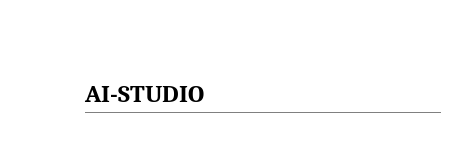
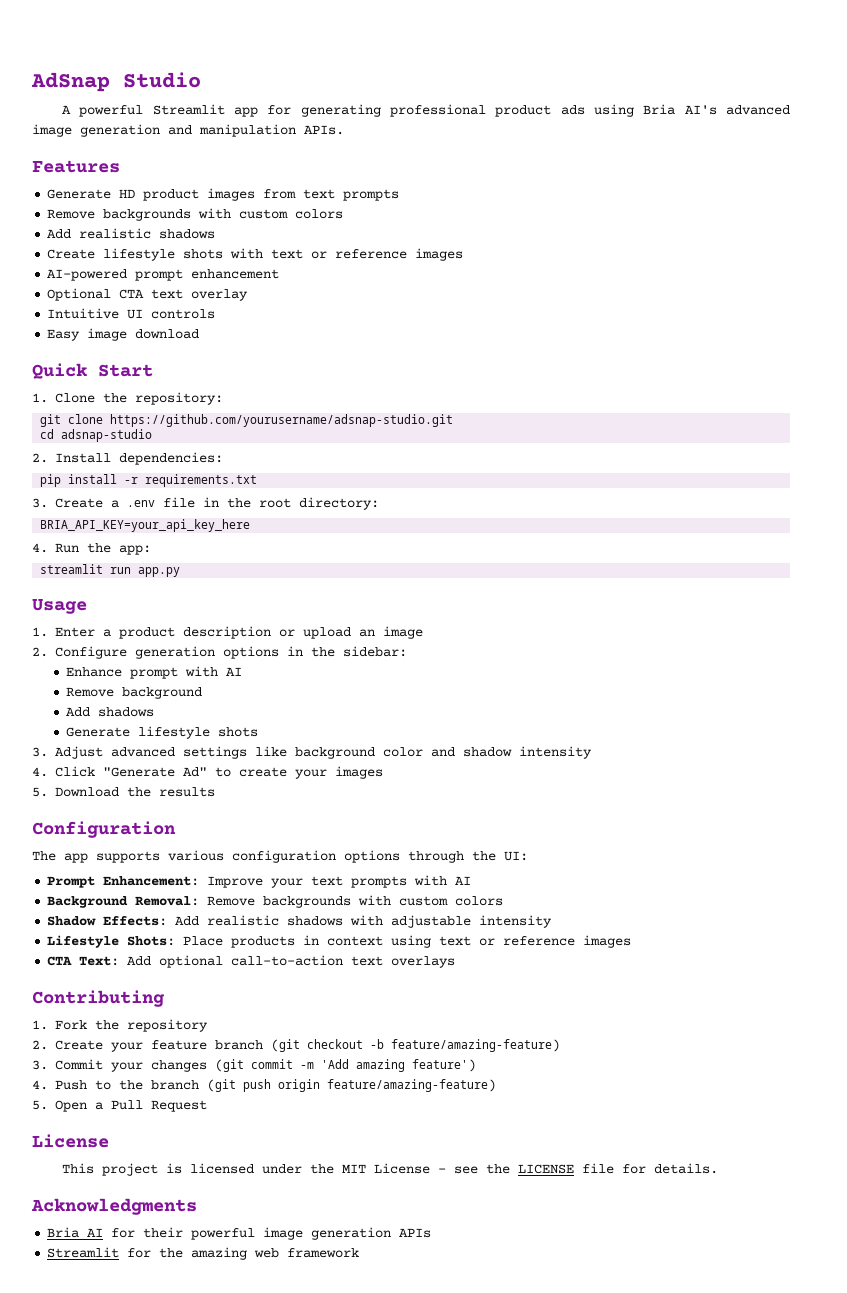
[84,86,204,102] AI-STUDIO -> [31,72,201,92] [62,104,791,117] [32,124,344,137] [32,160,120,173] [47,188,400,201] [47,208,344,221] [47,228,216,239] [47,248,464,261] [47,269,280,281] [47,288,249,301] [47,308,216,319] [47,328,200,341] [32,363,153,379] [32,392,223,405] [40,414,454,427] [40,429,153,442] [32,452,223,465] [40,474,258,487] [32,497,379,510] [40,519,251,532] [32,543,151,555] [40,564,181,577] [32,599,87,614] [32,626,423,639] [32,646,407,659] [66,666,243,679] [66,687,203,699] [66,707,155,717] [66,726,259,739] [32,746,592,759] [32,766,383,779] [32,787,215,797] [32,821,176,838] [32,850,528,863] [47,875,472,888] [47,895,504,908] [47,915,553,928] [47,935,632,948] [47,955,456,968] [32,990,165,1007] [32,1019,208,1032] [32,1039,560,1052] [32,1059,476,1072] [32,1079,496,1092] [32,1100,207,1112] [32,1134,109,1148] [62,1163,719,1176] [31,1198,197,1215] [47,1227,432,1240] [47,1247,360,1260] AdSnap Studio // A powerful Streamlit app for generating professional product ads using Bria AI's advanced image generation and manipulation APIs. // Features // Generate HD product images from text prompts // Remove backgrounds with custom colors // Add realistic shadows // Create lifestyle shots with text or reference images // AI-powered prompt enhancement // Optional CTA text overlay // Intuitive UI controls // Easy image download // Quick Start // 1. Clone the repository: // git clone https://github.com/yourusername/adsnap-studio.git // cd adsnap-studio // 2. Install dependencies: // pip install -r requirements.txt // 3. Create a .env file in the root directory: // BRIA_API_KEY=your_api_key_here // 4. Run the app: // streamlit run app.py // Usage // 1. Enter a product description or upload an image // 2. Configure generation options in the sidebar: // Enhance prompt with AI // Remove background // Add shadows // Generate lifestyle shots // 3. Adjust advanced settings like background color and shadow intensity // 4. Click "Generate Ad" to create your images // 5. Download the results // Configuration // The app supports various configuration options through the UI: // Prompt Enhancement: Improve your text prompts with AI // Background Removal: Remove backgrounds with custom colors // Shadow Effects: Add realistic shadows with adjustable intensity // Lifestyle Shots: Place products in context using text or reference images // CTA Text: Add optional call-to-action text overlays // Contributing // 1. Fork the repository // 2. Create your feature branch (git checkout -b feature/amazing-feature) // 3. Commit your changes (git commit -m 'Add amazing feature') // 4. Push to the branch (git push origin feature/amazing-feature) // 5. Open a Pull Request // License // This project is licensed under the MIT License - see the LICENSE file for details. // Acknowledgments // Bria AI for their powerful image generation APIs // Streamlit for the amazing web framework

